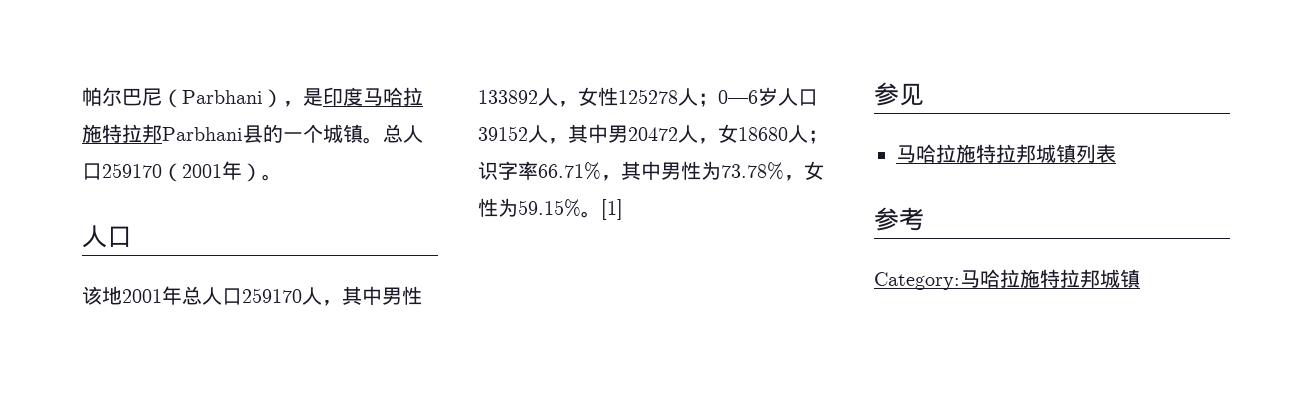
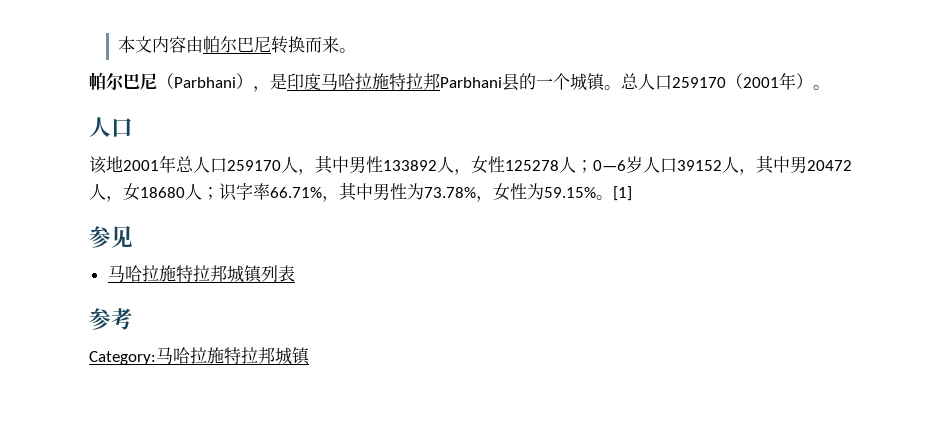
(82, 96) none -> [118,36,357,54] 本文内容由帕尔巴尼转换而来。 //

